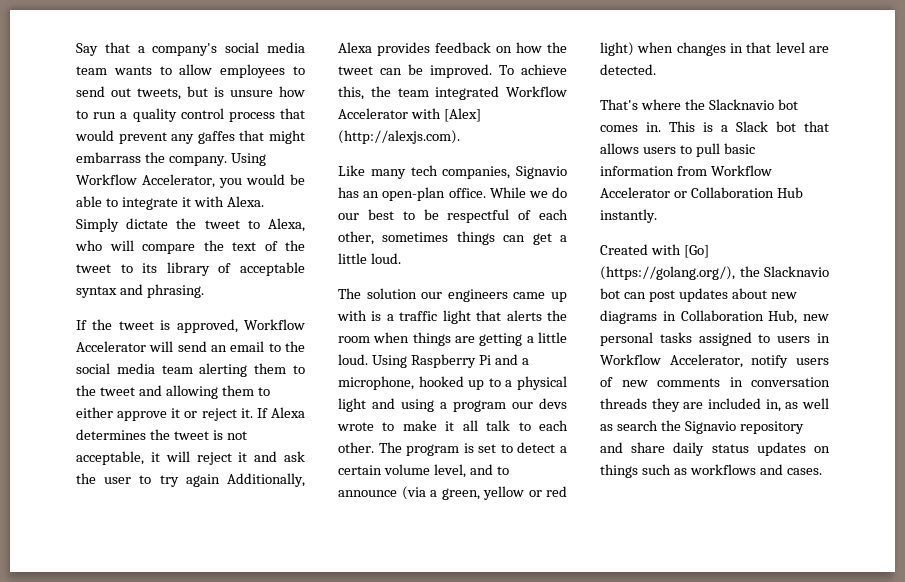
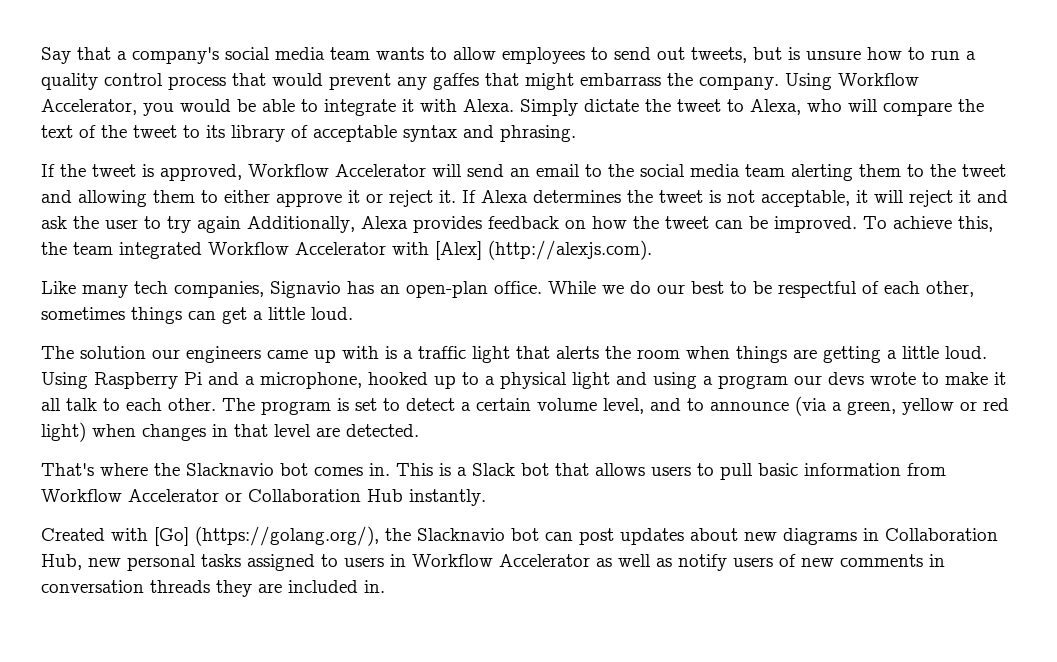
[669,354,743,368] Accelerator, -> [499,554,672,567] Accelerator as well as
[765,398,829,412] [600,420,804,434] [600,442,830,456] [600,464,822,478] in, as well as search the Signavio repository and share daily status updates on things such as workflows and cases. -> [364,580,385,593] in.

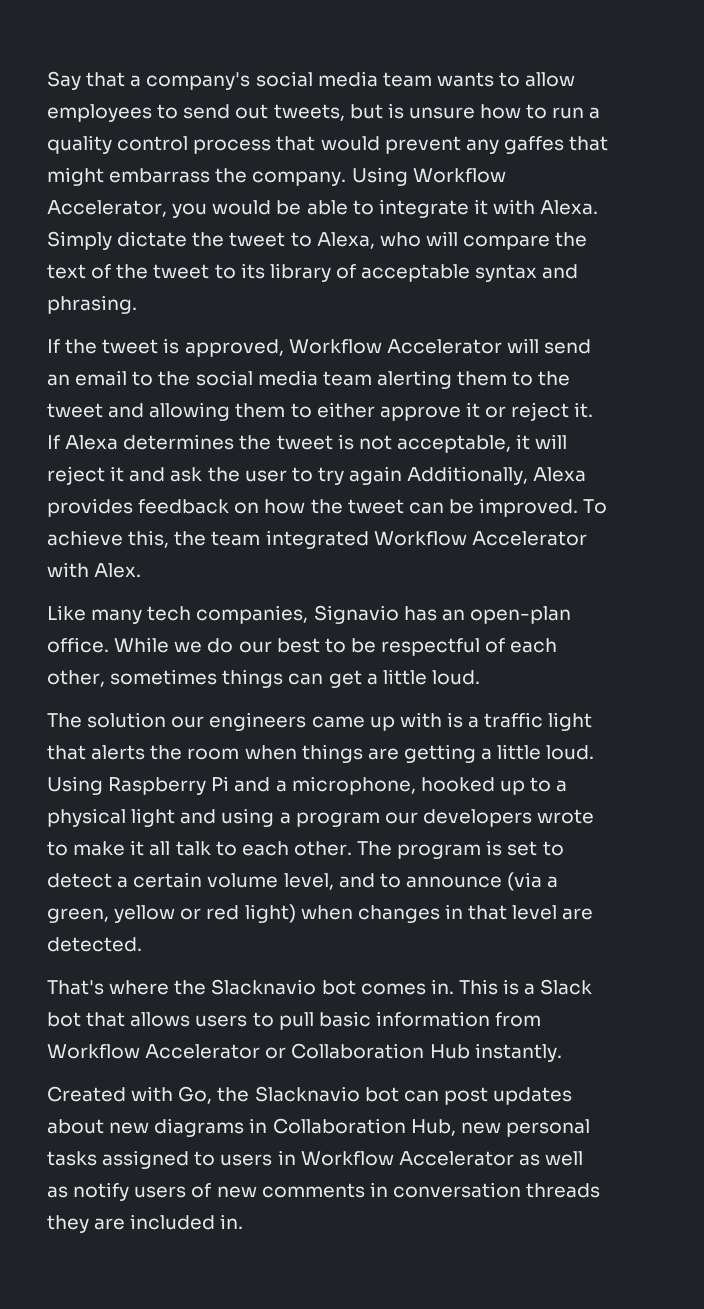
[435,240,652,260] [Alex] (http://alexjs.com). -> [94,563,142,578] Alex.
[828,372,864,385] devs -> [422,809,532,827] developers
[154,526,379,546] [Go] (https://golang.org/), -> [178,1086,213,1104] Go,

